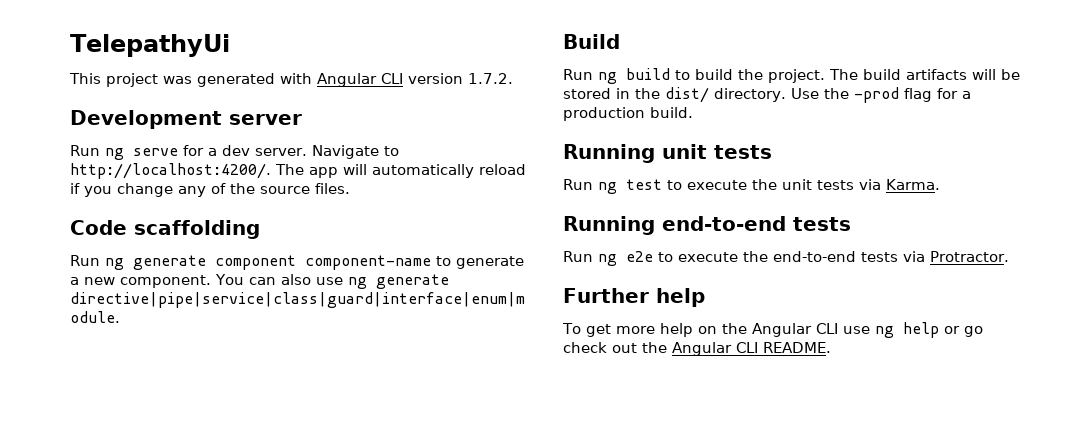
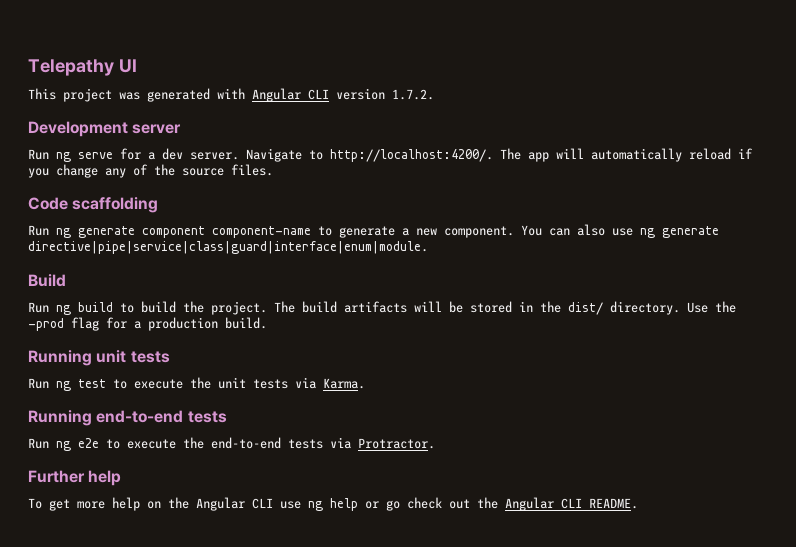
[70,34,230,57] TelepathyUi -> [28,59,137,76] Telepathy UI

